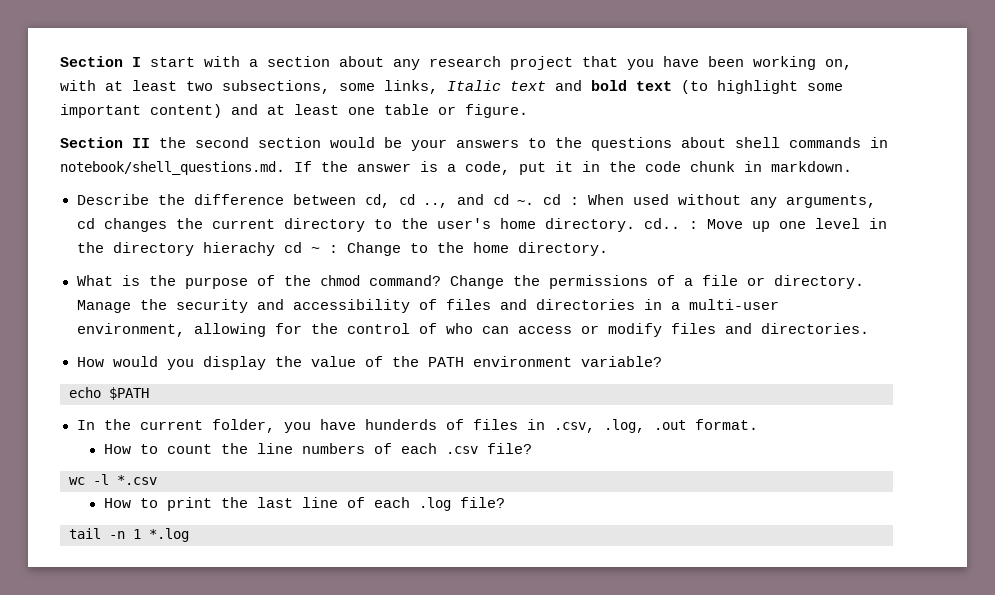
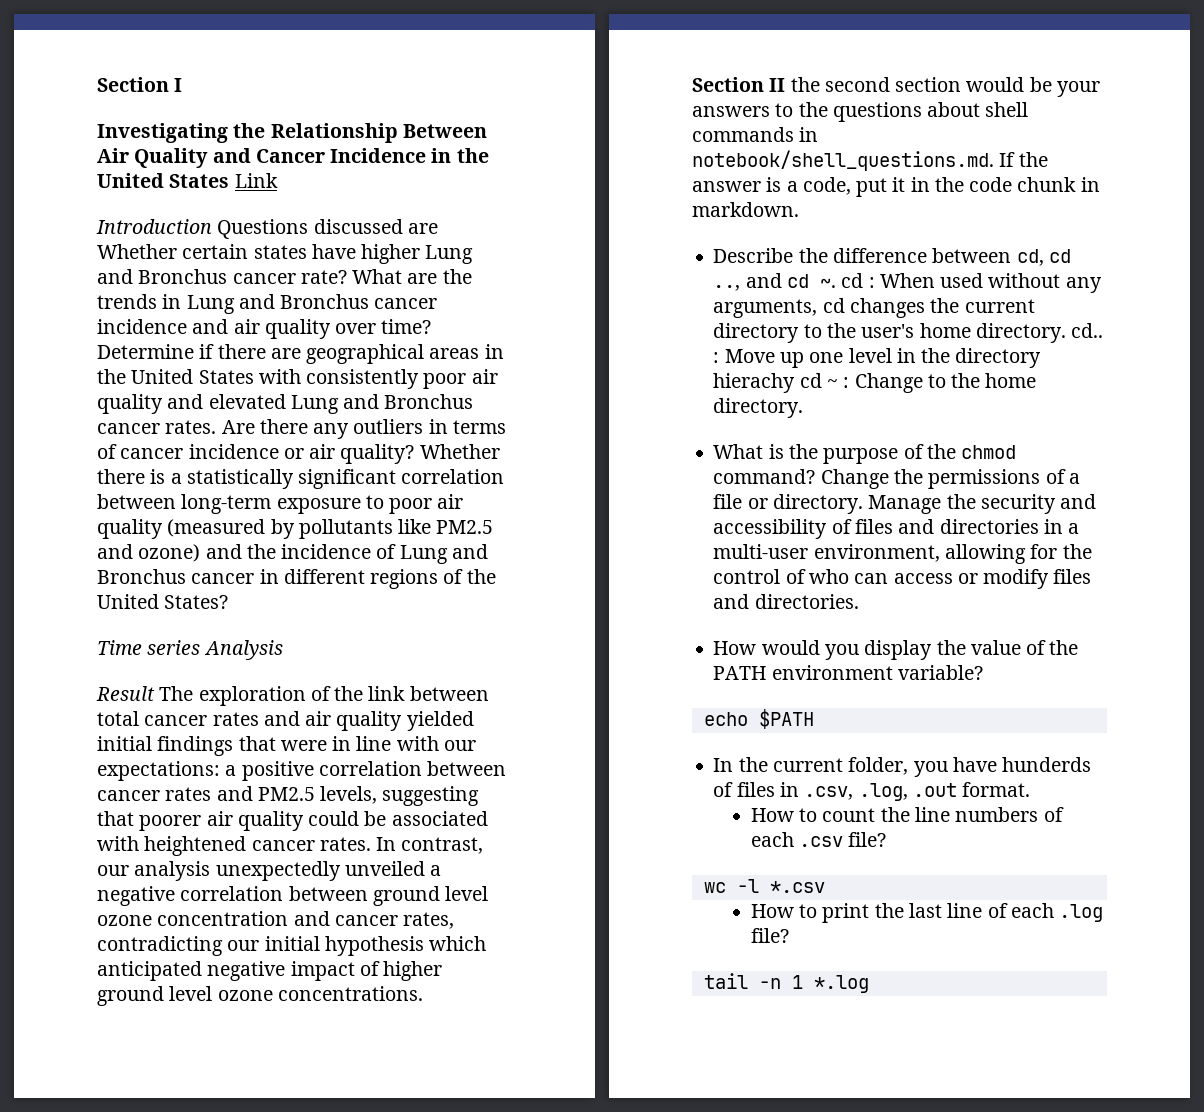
[150,56,852,70] [60,80,843,94] [60,104,528,118] start with a section about any research project that you have been working on, with at least two subsections, some links, Italic text and bold text (to highlight some important content) and at least one table or figure. -> [97,123,487,143] [97,148,489,168] [97,173,278,188] [96,219,438,239] [97,244,474,264] [97,269,472,284] [97,294,438,314] [97,319,432,339] [97,344,504,364] [97,369,498,389] [97,394,474,414] [97,419,506,439] [97,444,500,464] [97,469,505,489] [97,494,464,514] [97,519,494,539] [97,544,488,564] [97,569,496,589] [97,594,229,609] [97,640,283,660] [96,686,489,706] [97,711,474,731] [97,736,476,756] [97,761,507,781] [97,786,480,806] [97,811,488,831] [97,836,484,856] [97,861,442,881] [97,886,489,906] [97,911,455,929] [97,936,487,956] [97,961,443,981] [97,986,423,1006] // Investigating the Relationship Between Air Quality and Cancer Incidence in the United States Link // Introduction Questions discussed are Whether certain states have higher Lung and Bronchus cancer rate? What are the trends in Lung and Bronchus cancer incidence and air quality over time? Determine if there are geographical areas in the United States with consistently poor air quality and elevated Lung and Bronchus cancer rates. Are there any outliers in terms of cancer incidence or air quality? Whether there is a statistically significant correlation between long-term exposure to poor air quality (measured by pollutants like PM2.5 and ozone) and the incidence of Lung and Bronchus cancer in different regions of the United States? // Time series Analysis // Result The exploration of the link between total cancer rates and air quality yielded initial findings that were in line with our expectations: a positive correlation between cancer rates and PM2.5 levels, suggesting that poorer air quality could be associated with heightened cancer rates. In contrast, our analysis unexpectedly unveiled a negative correlation between ground level ozone concentration and cancer rates, contradicting our initial hypothesis which anticipated negative impact of higher ground level ozone concentrations.

